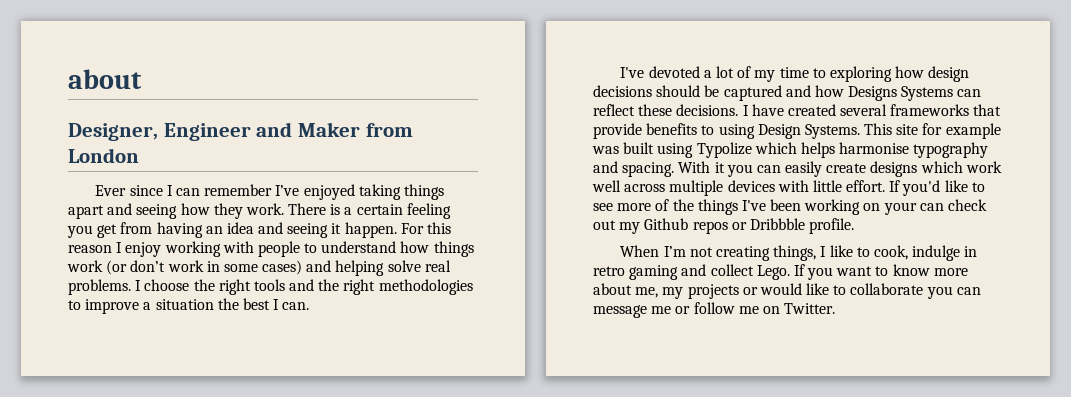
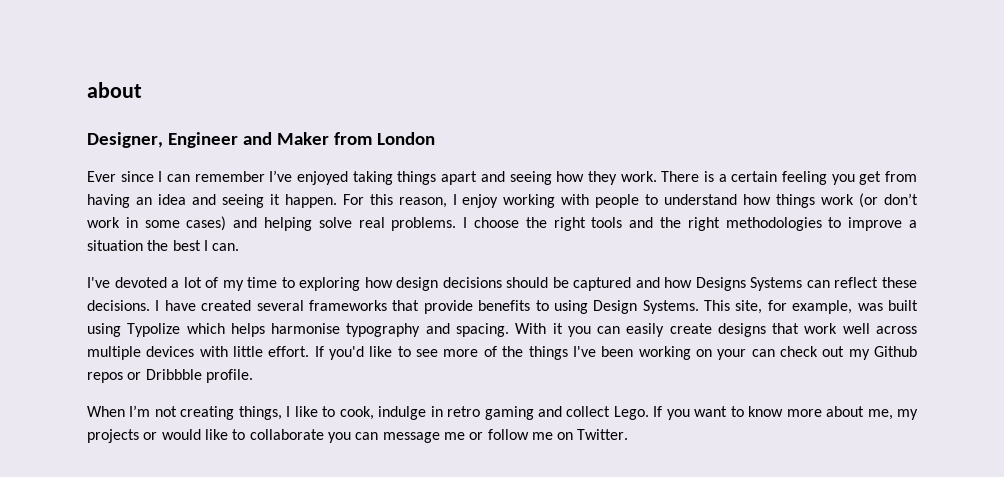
[68,245,112,253] reason -> [398,197,447,208] reason,
[896,123,1001,139] site for example -> [735,300,853,314] site, for example,
[920,161,963,173] which -> [772,323,800,334] that

